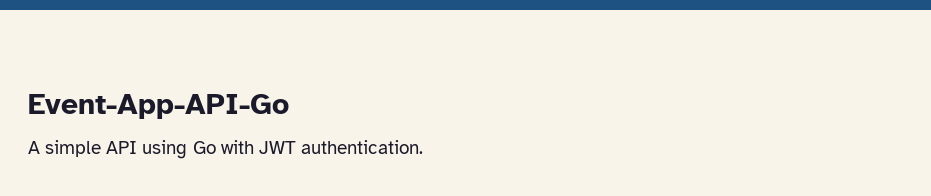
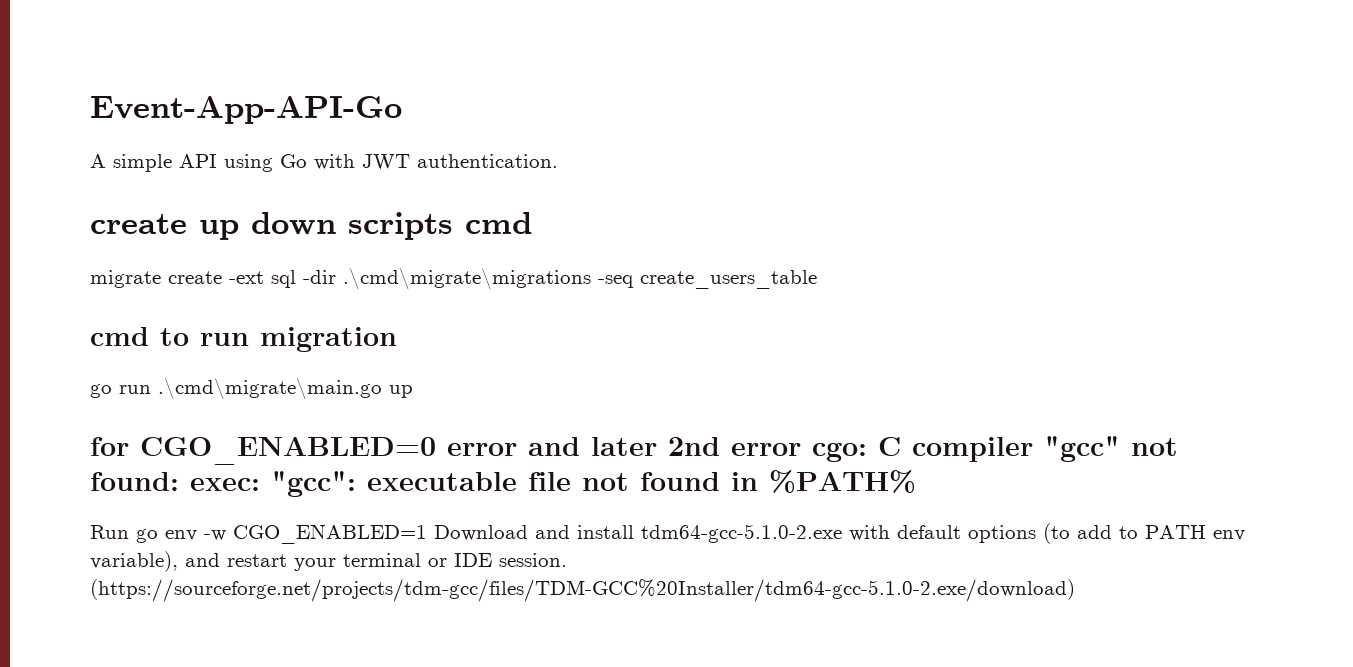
(423, 147) none -> [90,212,532,240] [90,268,817,290] [90,327,397,352] [90,378,413,400] [90,436,1178,465] [90,470,916,497] [90,523,1245,544] [90,551,567,572] [90,579,1075,602] // create up down scripts cmd // migrate create -ext sql -dir .\cmd\migrate\migrations -seq create_users_table // cmd to run migration // go run .\cmd\migrate\main.go up // for CGO_ENABLED=0 error and later 2nd error cgo: C compiler "gcc" not found: exec: "gcc": executable file not found in %PATH% // Run go env -w CGO_ENABLED=1 Download and install tdm64-gcc-5.1.0-2.exe with default options (to add to PATH env variable), and restart your terminal or IDE session. (https://sourceforge.net/projects/tdm-gcc/files/TDM-GCC%20Installer/tdm64-gcc-5.1.0-2.exe/download)

